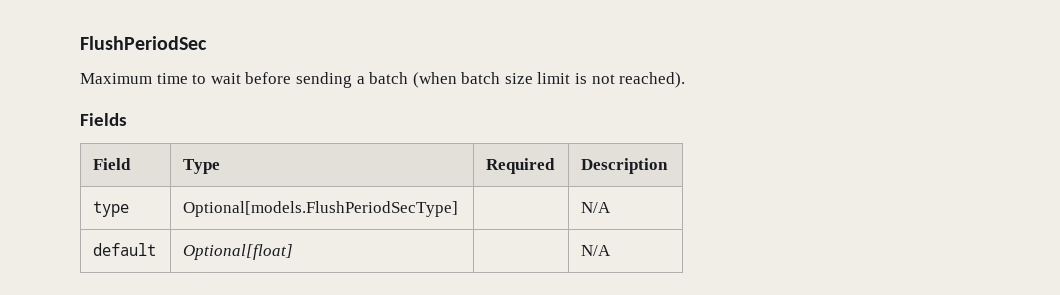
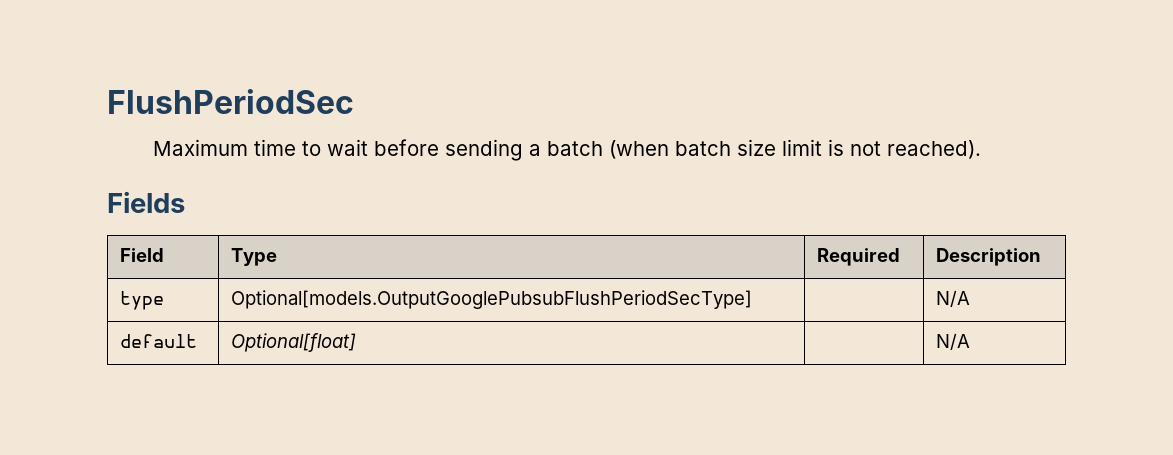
[183,201,459,217] Optional[models.FlushPeriodSecType] -> [231,290,753,309] Optional[models.OutputGooglePubsubFlushPeriodSecType]

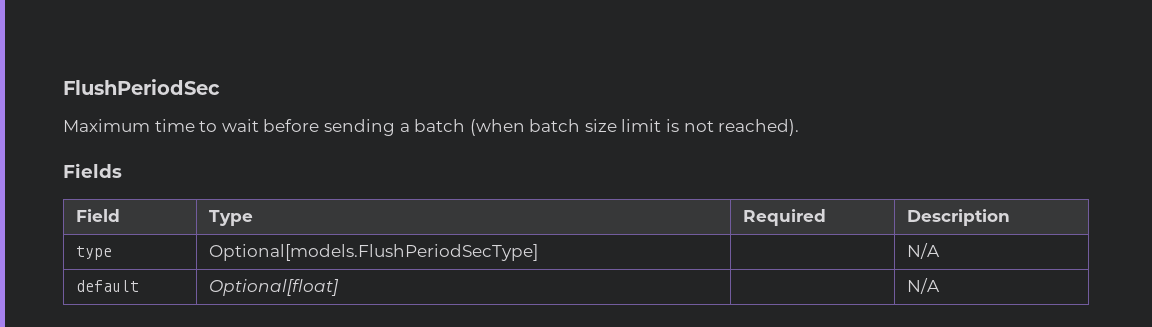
[231,290,753,309] Optional[models.OutputGooglePubsubFlushPeriodSecType] -> [208,244,538,261] Optional[models.FlushPeriodSecType]

